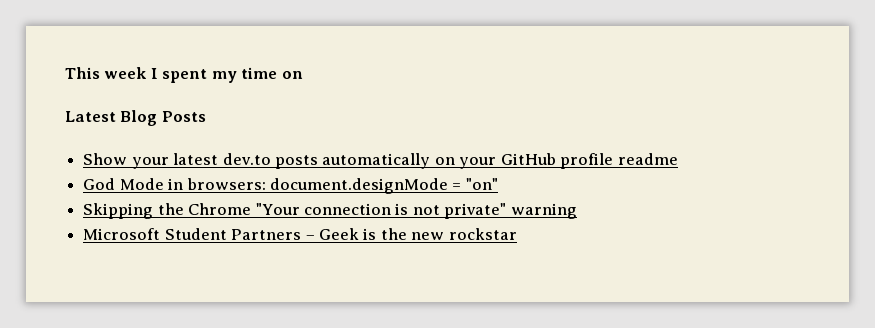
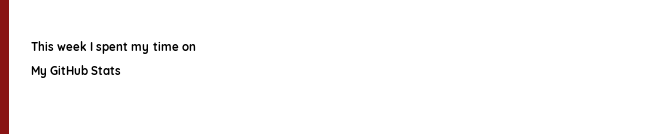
[65,110,206,126] [83,153,678,169] [83,178,498,194] [83,203,577,219] [83,228,517,240] Latest Blog Posts // Show your latest dev.to posts automatically on your GitHub profile readme // God Mode in browsers: document.designMode = "on" // Skipping the Chrome "Your connection is not private" warning // Microsoft Student Partners – Geek is the new rockstar -> [31,65,122,78] My GitHub Stats

